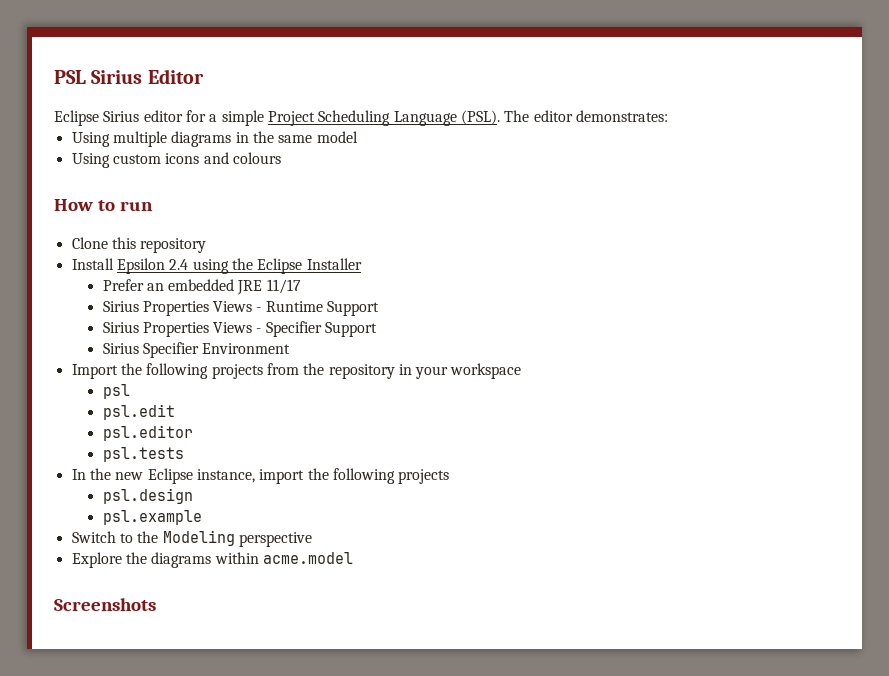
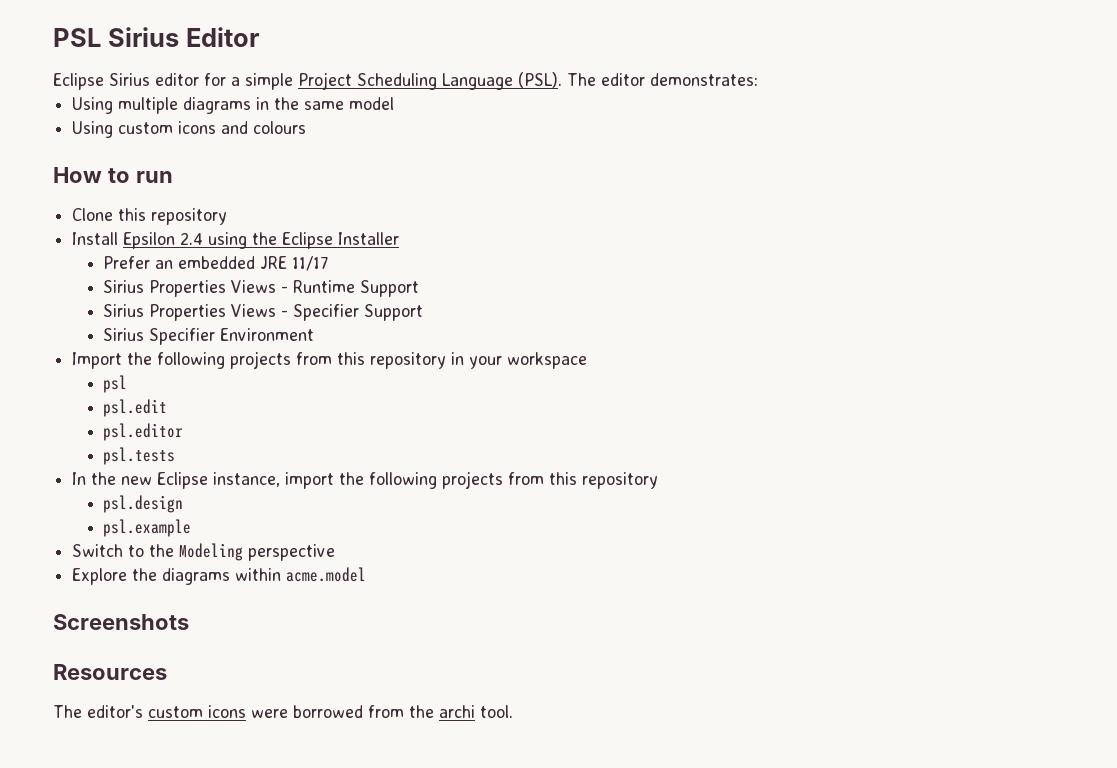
[303,363,325,375] the -> [337,352,366,365] this
(450, 476) none -> [508,472,659,489] from this repository
(156, 604) none -> [53,664,167,680] [53,705,513,718] // Resources // The editor's custom icons were borrowed from the archi tool.

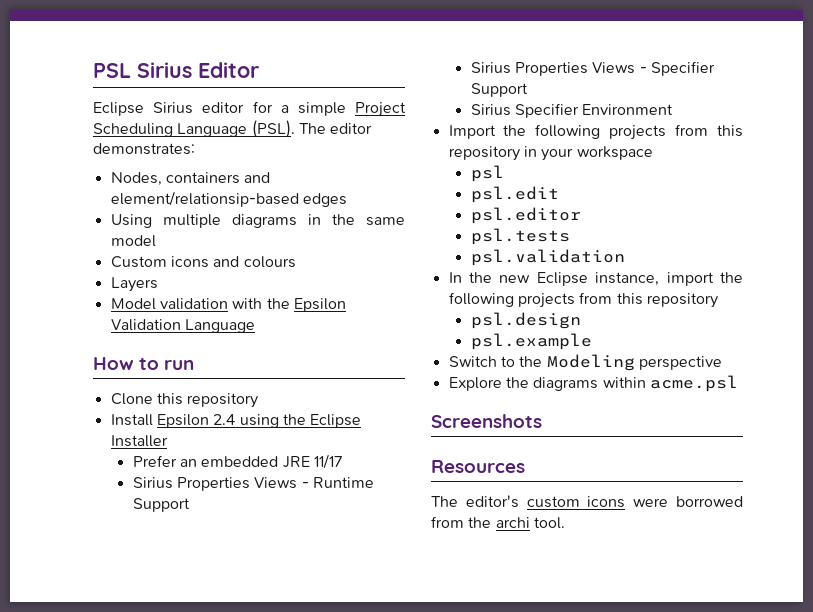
(758, 79) none -> [110,172,271,186] [110,191,347,207] // Nodes, containers and element/relationsip-based edges
[72,121,174,138] Using custom -> [110,256,167,268] Custom
(307, 127) none -> [110,277,158,292] [110,298,346,312] [110,319,255,333] // Layers // Model validation with the Epsilon Validation Language
(176, 456) none -> [470,249,625,266] // psl.validation
[286,567,367,582] acme.model -> [649,375,738,392] acme.psl

